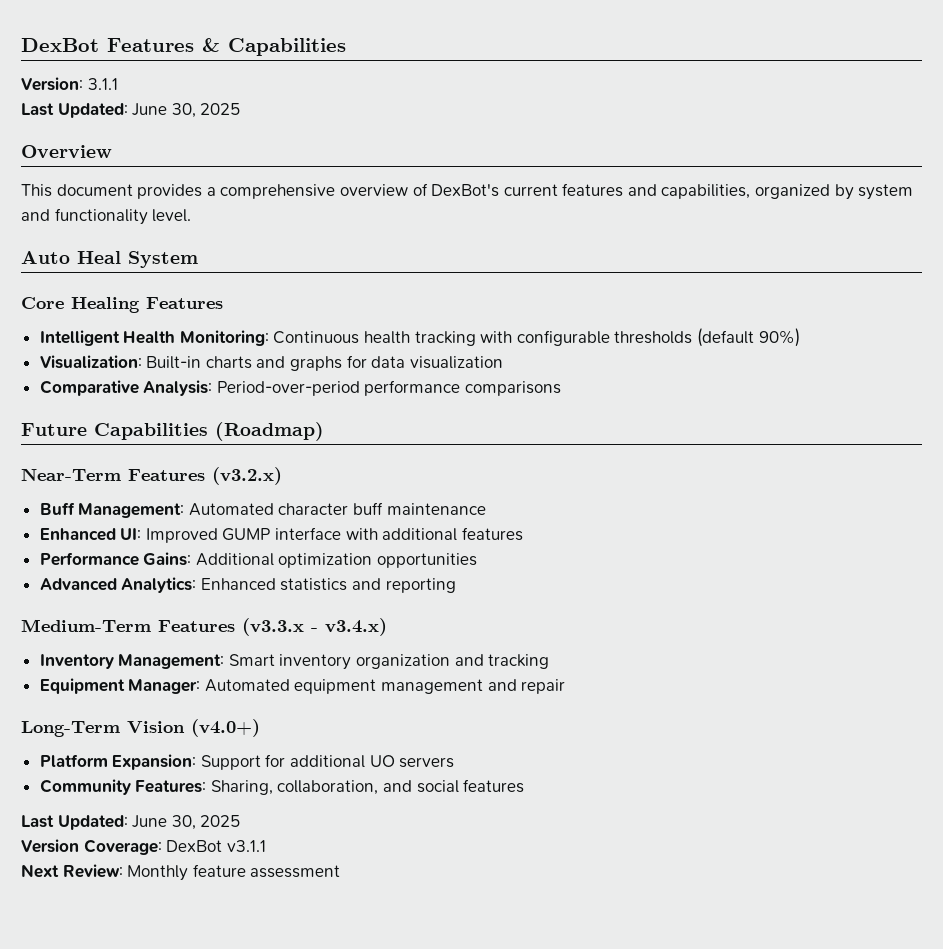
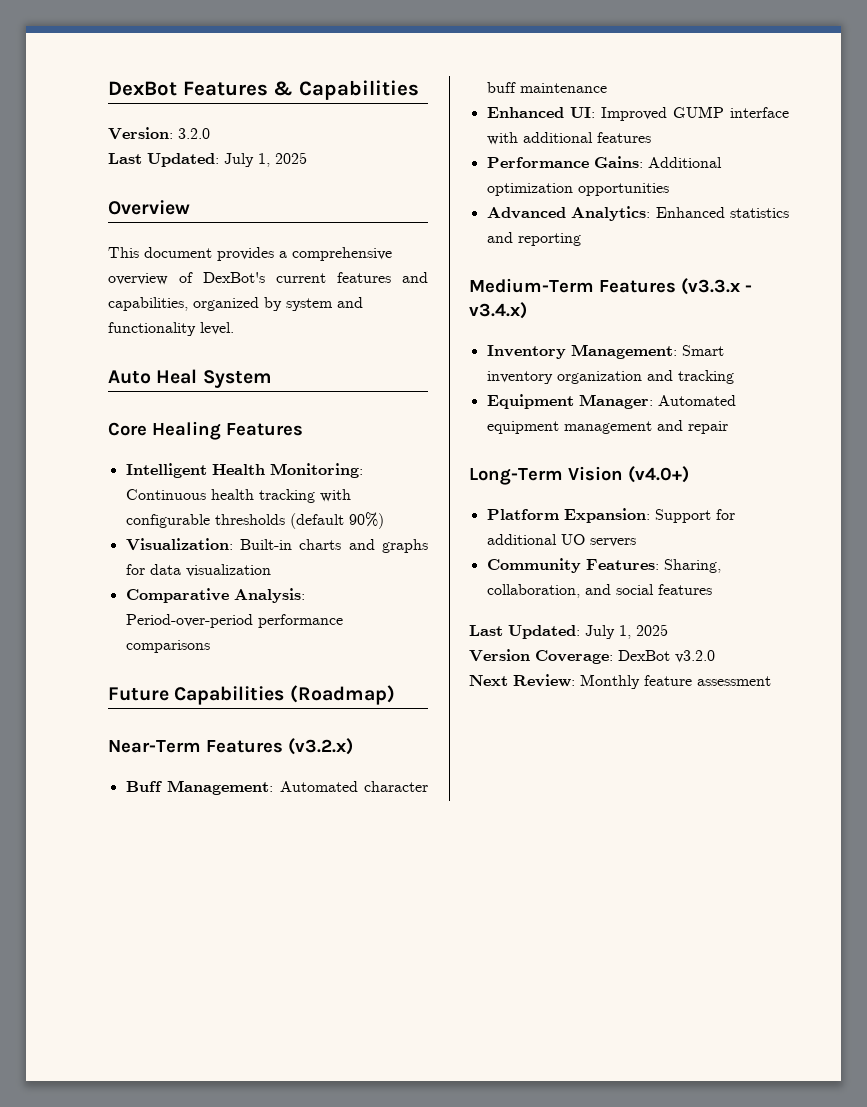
[87,78,118,90] [21,103,196,118] 3.1.1 // Last Updated: June 30, -> [178,128,210,139] [108,153,270,167] 3.2.0 // Last Updated: July 1,
[132,815,196,830] June 30, -> [585,625,631,639] July 1,
[226,840,266,852] v3.1.1 -> [675,650,715,663] v3.2.0

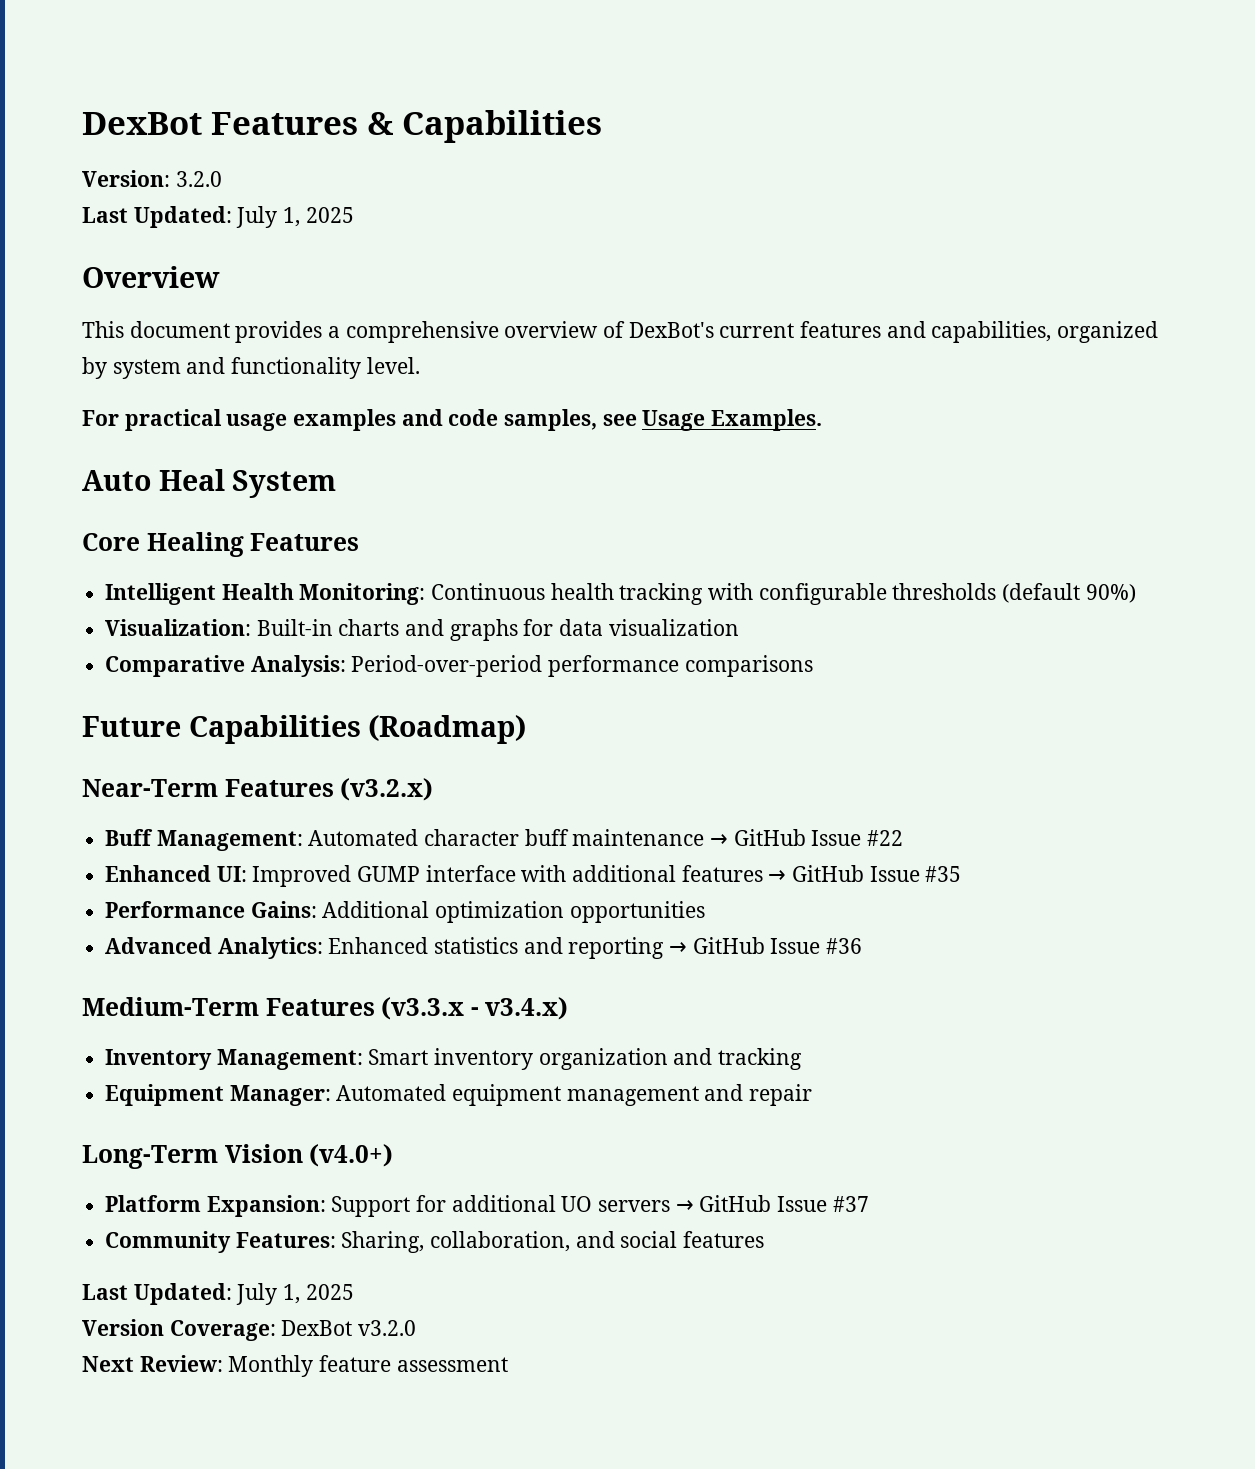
(234, 328) none -> [82,409,823,431] // For practical usage examples and code samples, see Usage Examples.
(607, 88) none -> [710,829,904,846] → GitHub Issue #22
(651, 137) none -> [768,865,962,882] → GitHub Issue #35
(581, 239) none -> [669,937,863,954] → GitHub Issue #36
(636, 542) none -> [675,1195,869,1212] → GitHub Issue #37

